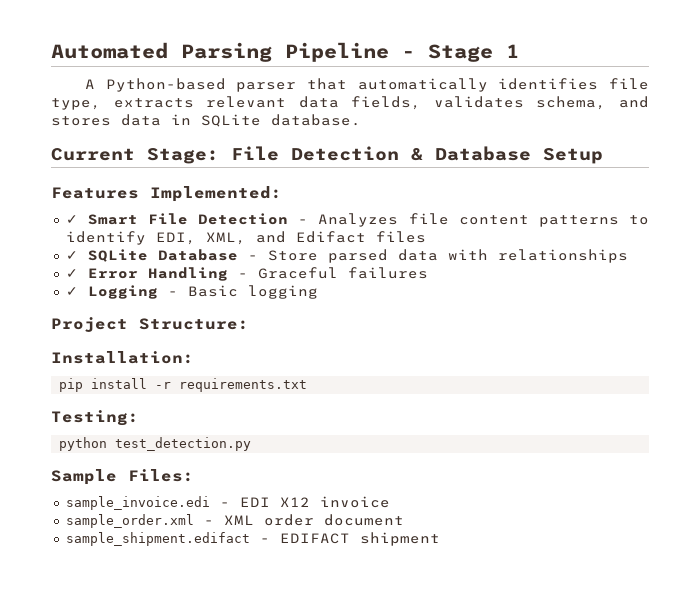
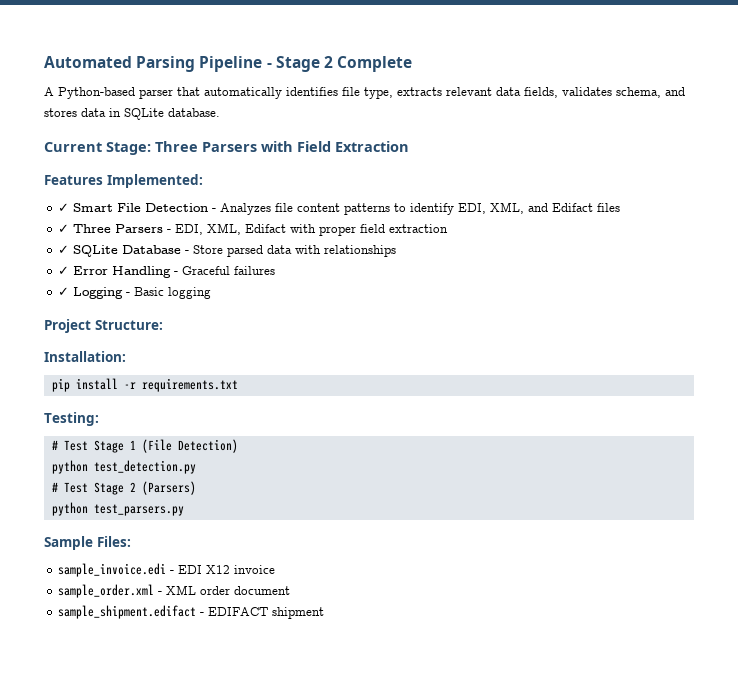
[506,44,519,58] 1 -> [323,56,413,72] 2 Complete
[231,146,603,164] File Detection & Database Setup -> [155,141,409,152] Three Parsers with Field Extraction
(426, 237) none -> [58,223,449,236] // ✓ Three Parsers - EDI, XML, Edifact with proper field extraction
[59,437,252,451] python test_detection.py -> [51,439,238,453] [51,460,196,474] [51,481,196,495] [51,502,184,516] # Test Stage 1 (File Detection) // python test_detection.py // # Test Stage 2 (Parsers) // python test_parsers.py

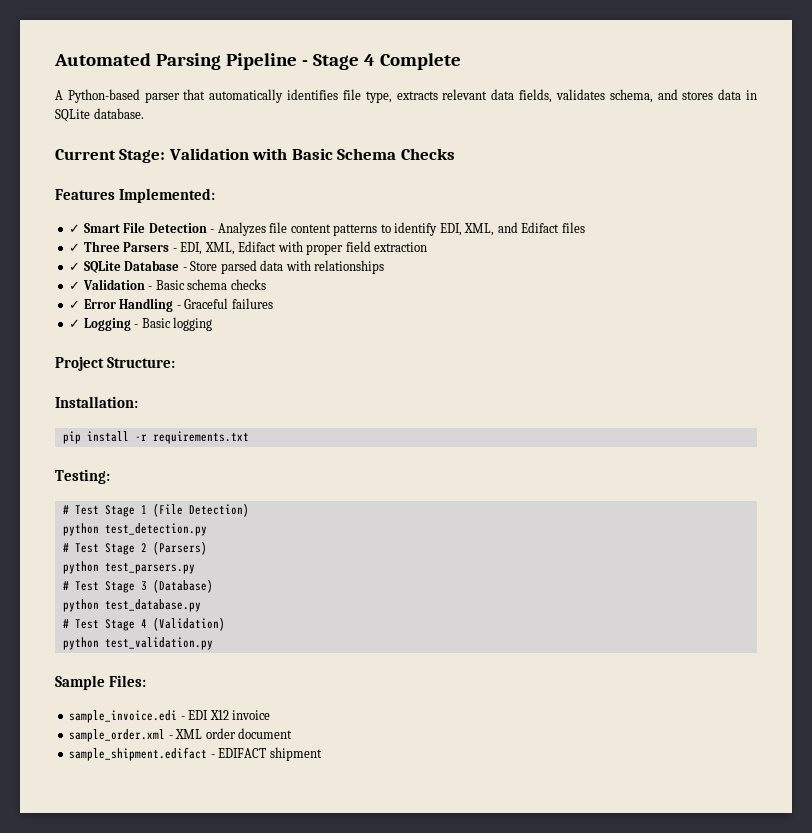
[323,56,333,68] 2 -> [363,54,375,66] 4
[155,141,409,152] Three Parsers with Field Extraction -> [168,148,455,160] Validation with Basic Schema Checks
(397, 251) none -> [69,279,266,290] // ✓ Validation - Basic schema checks
(184, 510) none -> [62,579,213,593] [62,599,201,612] [62,617,225,631] [62,637,213,650] // # Test Stage 3 (Database) // python test_database.py // # Test Stage 4 (Validation) // python test_validation.py

